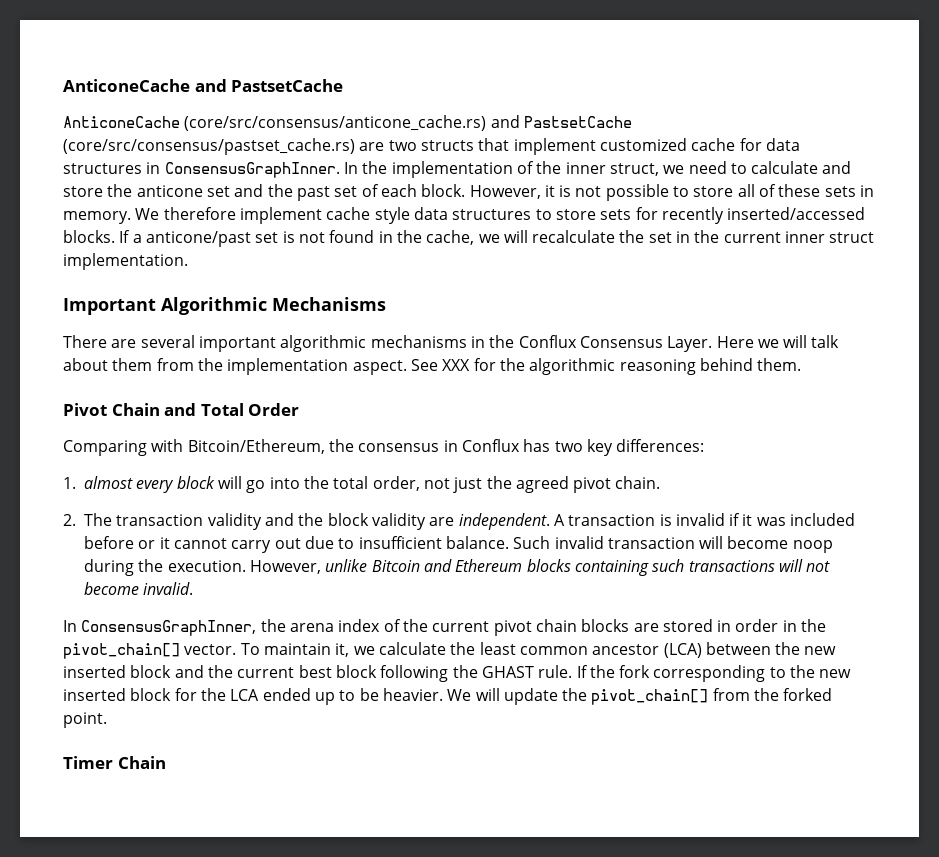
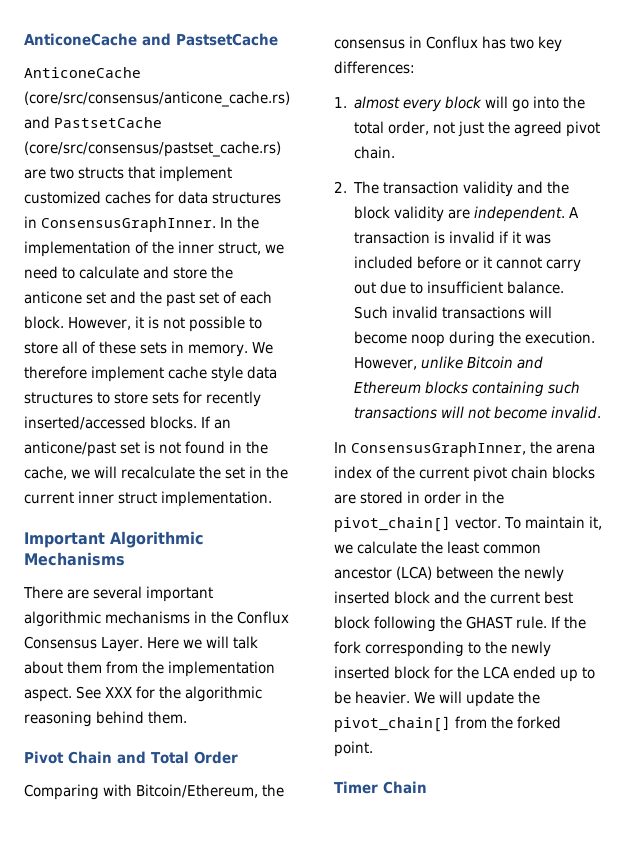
[691,138,736,151] cache -> [105,191,151,204] caches
[132,234,142,243] a -> [214,419,231,429] an
[607,537,695,549] transaction -> [442,306,526,319] transactions
[804,646,837,655] new -> [524,566,564,582] newly
[819,669,852,678] new -> [511,641,551,657] newly

